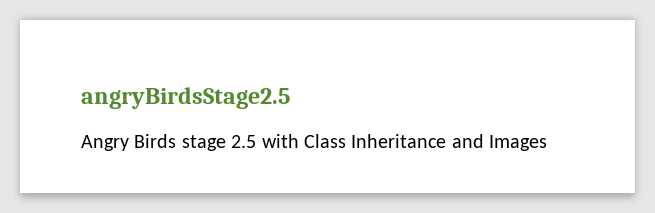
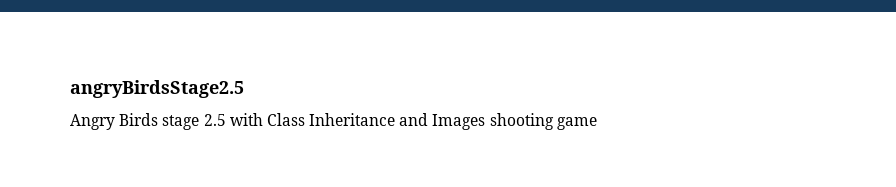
(548, 143) none -> [489,113,597,130] shooting game

